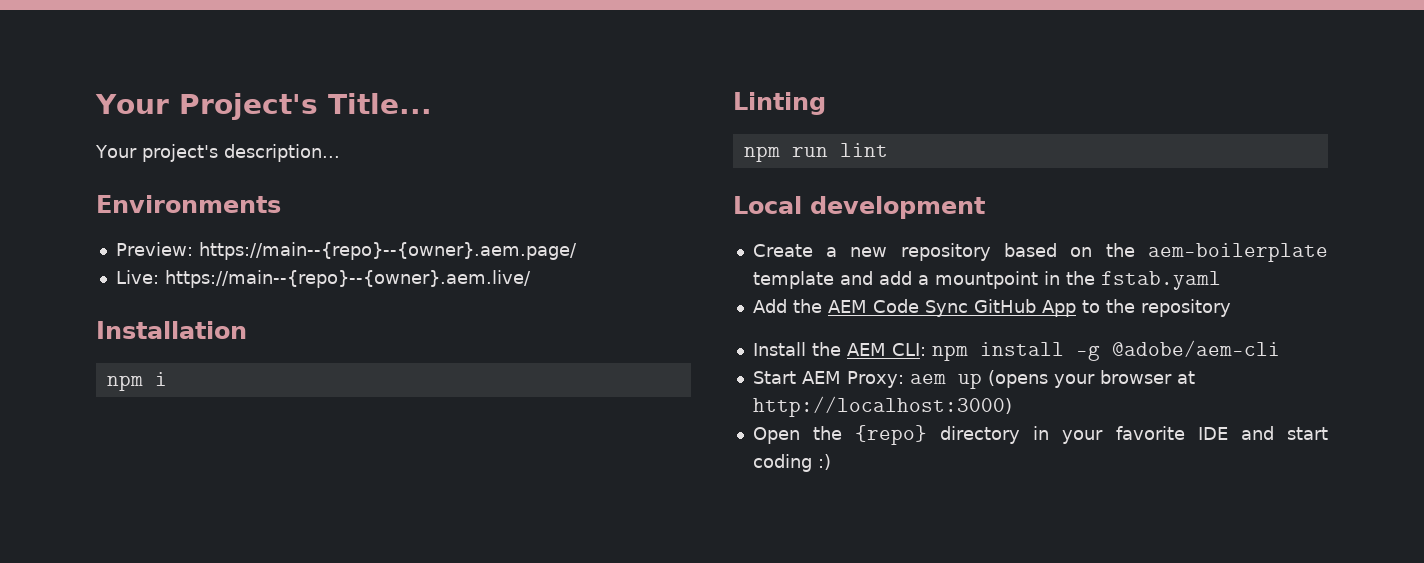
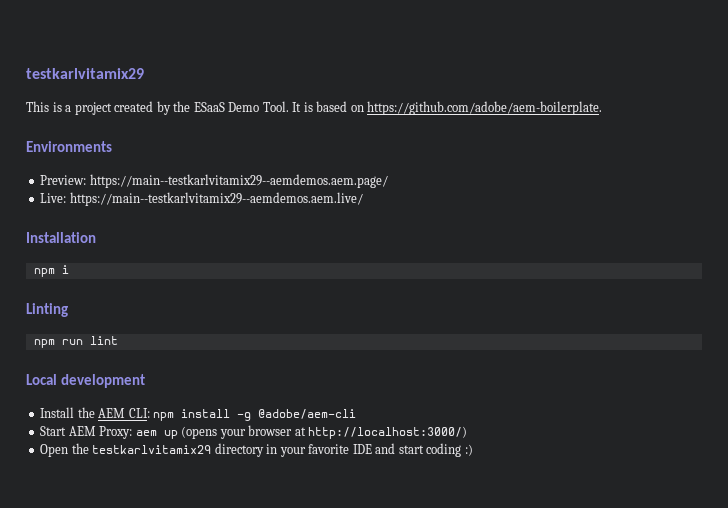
[95,93,432,120] [95,144,340,162] Your Project's Title... // Your project's description... -> [26,68,144,79] [26,101,603,115] testkarlvitamix29 // This is a project created by the ESaaS Demo Tool. It is based on https://github.com/adobe/aem-boilerplate.
[198,242,577,260] https://main--{repo}--{owner}.aem.page/ -> [89,174,388,188] https://main--testkarlvitamix29--aemdemos.aem.page/
[164,270,531,288] https://main--{repo}--{owner}.aem.live/ -> [69,192,363,206] https://main--testkarlvitamix29--aemdemos.aem.live/
[752,243,1328,262] [752,271,1221,290] [752,299,1231,317] // Create a new repository based on the aem-boilerplate template and add a mountpoint in the fstab.yaml // Add the AEM Code Sync GitHub App to the repository -> (146, 381) none
[752,396,1012,417] http://localhost:3000) -> [308,426,468,439] http://localhost:3000/)
[855,425,928,445] {repo} -> [92,445,212,454] testkarlvitamix29

